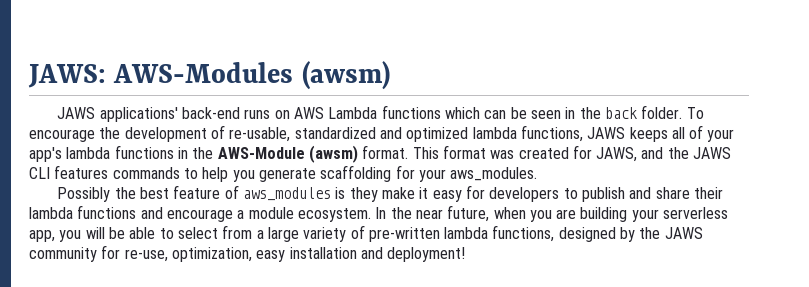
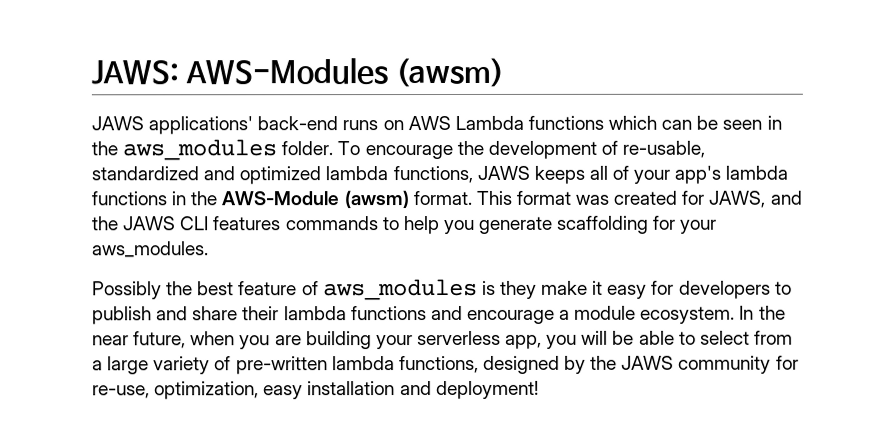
[604,107,637,119] back -> [122,139,278,161] aws_modules

